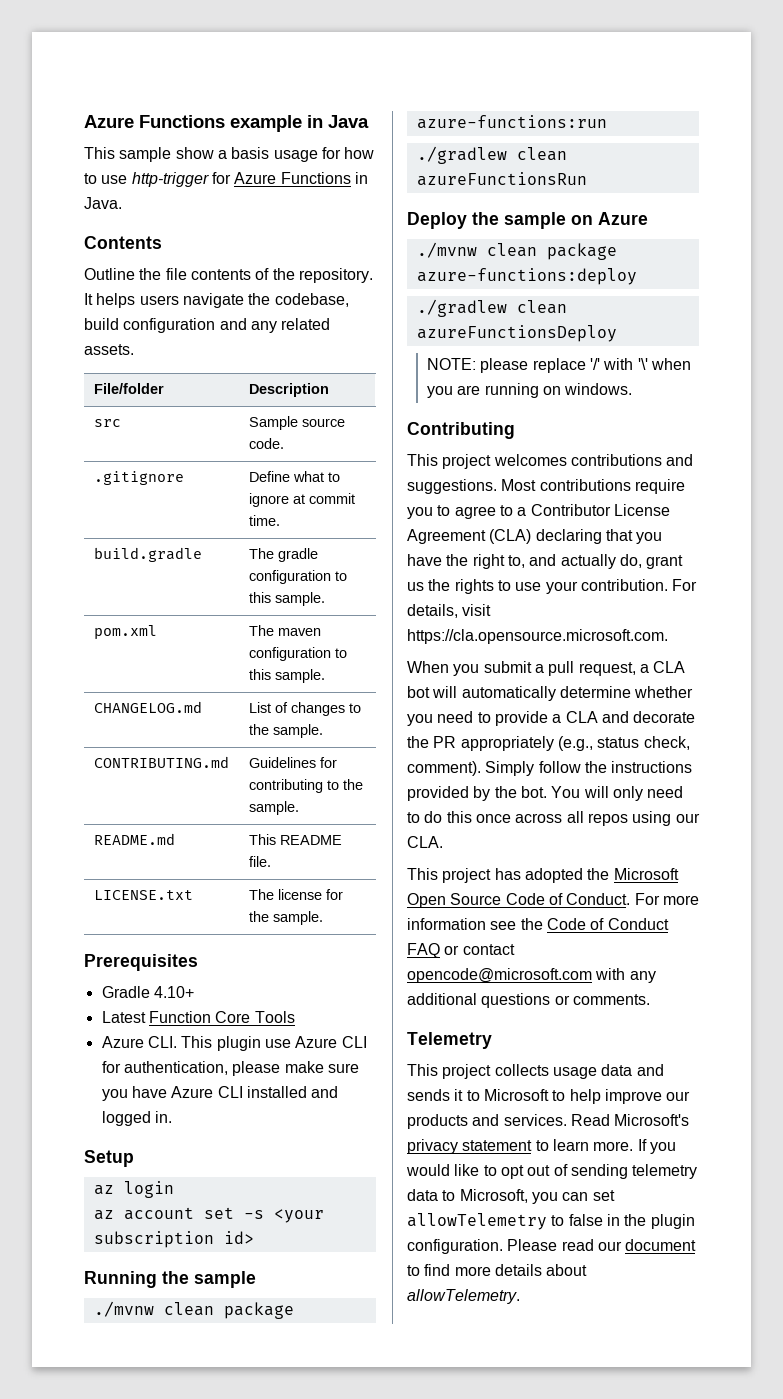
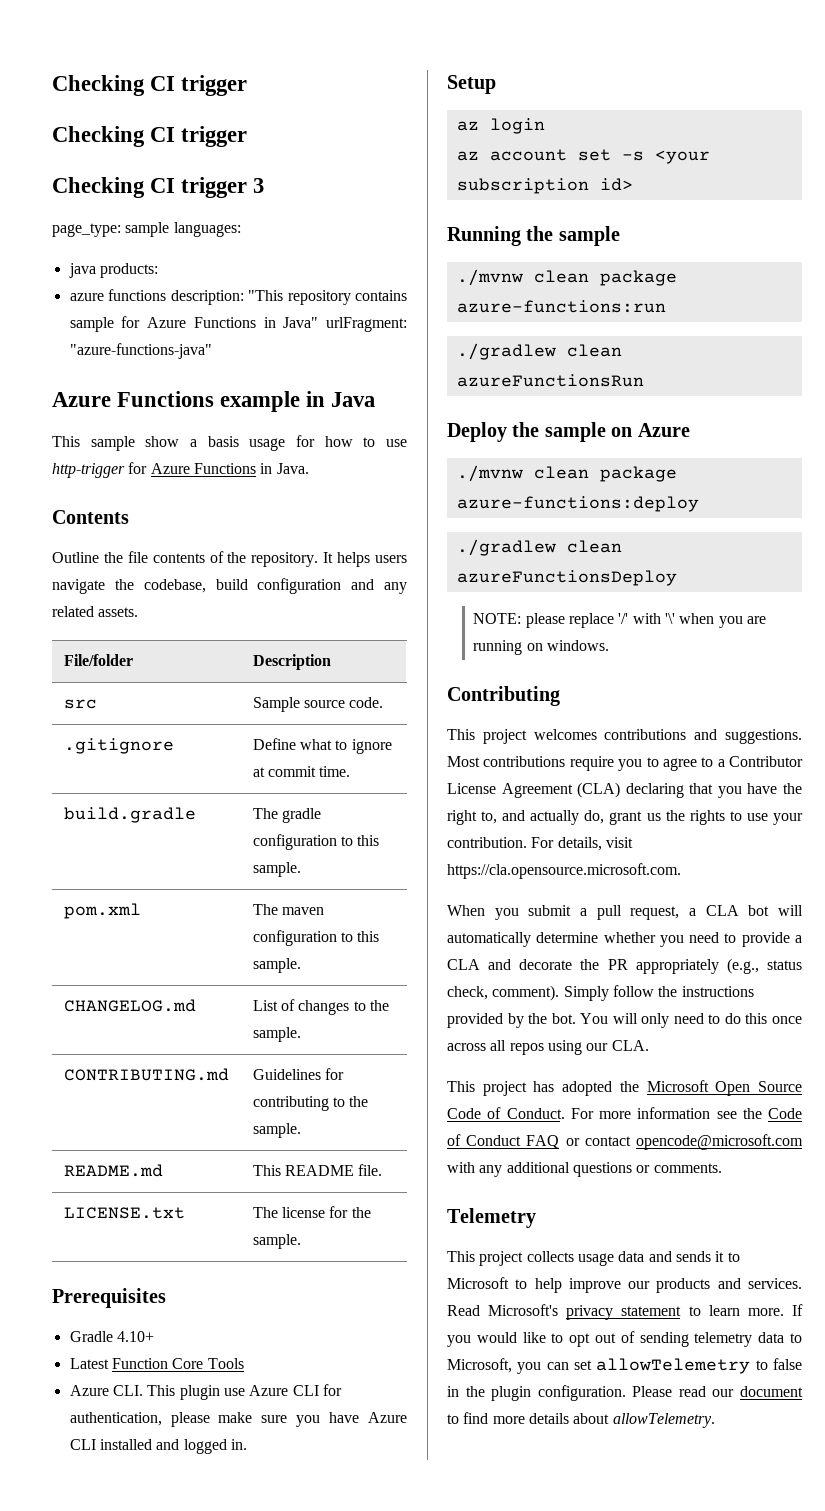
(84, 121) none -> [52,75,248,96] [52,126,248,147] [52,177,265,198] [52,222,241,237] [68,263,158,278] [69,289,407,305] [69,316,408,332] [69,343,212,359] Checking CI trigger // Checking CI trigger // Checking CI trigger 3 // page_type: sample languages: // java products: // azure functions description: "This repository contains sample for Azure Functions in Java" urlFragment: "azure-functions-java" //

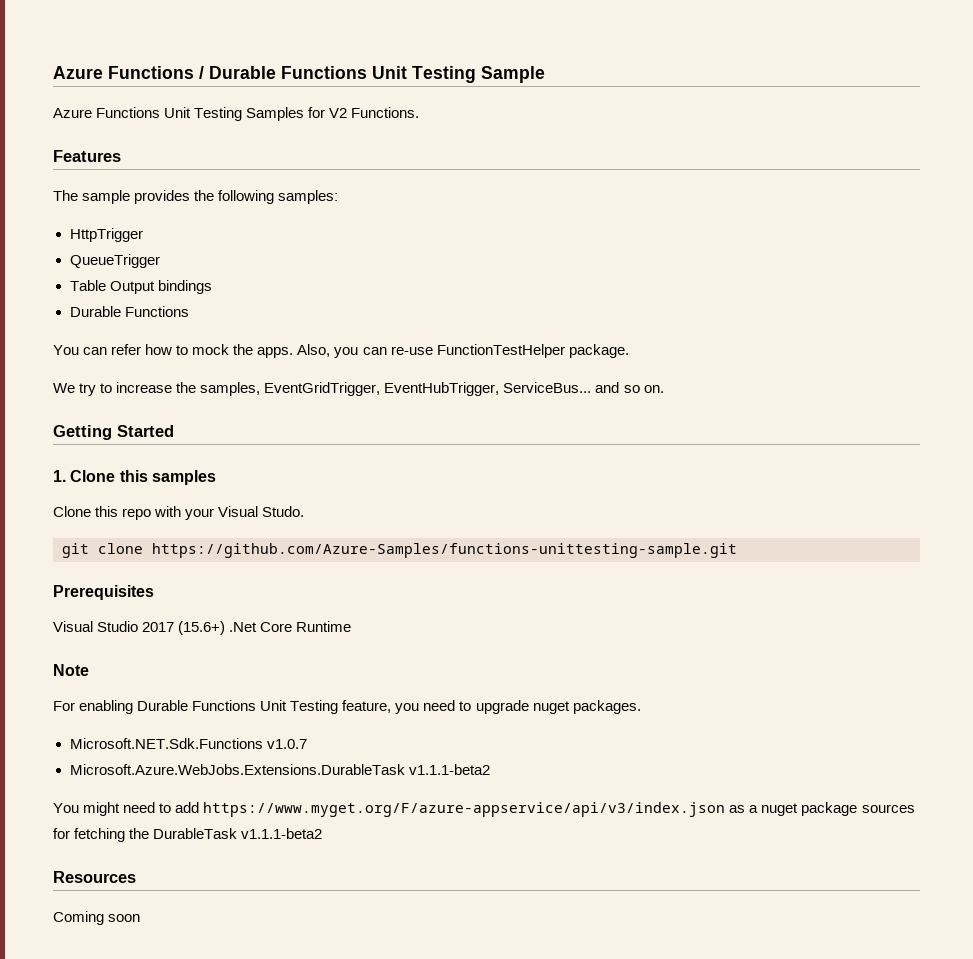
[52,75,248,96] [52,126,248,147] [52,177,265,198] [52,222,241,237] [68,263,158,278] [69,289,407,305] [69,316,408,332] [69,343,212,359] [52,391,376,412] [52,435,408,451] [52,462,309,478] [52,510,129,524] [52,551,408,567] [52,578,407,594] [52,606,139,617] [63,654,133,666] [252,654,331,670] [63,699,97,709] [252,697,384,712] [63,738,174,754] [252,738,392,754] [252,766,351,777] [63,807,196,823] [252,808,322,823] [252,834,380,850] [252,862,301,877] [63,903,141,919] [252,904,325,915] [252,930,380,946] [252,958,301,973] [63,999,196,1012] [252,999,389,1015] [252,1027,301,1042] [63,1068,229,1081] [252,1068,345,1080] [252,1096,369,1111] [252,1123,301,1138] [63,1164,163,1177] [252,1164,383,1176] [63,1207,185,1219] [252,1206,371,1218] [252,1234,301,1249] [52,1288,166,1308] [69,1331,154,1342] [69,1358,244,1369] [69,1384,342,1400] [69,1412,407,1427] [69,1439,247,1454] [447,75,496,94] [456,118,545,134] [456,149,710,164] [456,178,633,194] [447,226,620,246] [456,269,677,286] [456,300,666,313] [456,343,622,360] [456,374,644,387] [447,422,690,442] [456,465,677,482] [456,496,699,512] [456,539,622,556] [456,570,677,586] [473,613,766,628] [473,640,609,655] [447,686,560,706] [447,729,802,744] [447,756,803,771] [447,782,802,798] [447,810,803,825] [447,837,633,851] [447,863,681,879] [447,905,803,920] [447,932,802,947] [447,958,802,974] [447,985,754,1001] [447,1013,803,1028] [447,1040,649,1055] [447,1080,802,1096] [447,1107,802,1119] [447,1134,803,1150] [447,1162,722,1177] [447,1208,536,1228] [447,1251,740,1266] [447,1277,802,1293] [447,1304,803,1320] [447,1331,802,1347] [447,1358,802,1374] [447,1385,803,1401] [447,1412,715,1428] Checking CI trigger // Checking CI trigger // Checking CI trigger 3 // page_type: sample languages: // java products: // azure functions description: "This repository contains sample for Azure Functions in Java" urlFragment: "azure-functions-java" // Azure Functions example in Java // This sample show a basis usage for how to use http-trigger for Azure Functions in Java. // Contents // Outline the file contents of the repository. It helps users navigate the codebase, build configuration and any related assets. // File/folder | Description // src | Sample source code. // .gitignore | Define what to ignore at commit time. // build.gradle | The gradle configuration to this sample. // pom.xml | The maven configuration to this sample. // CHANGELOG.md | List of changes to the sample. // CONTRIBUTING.md | Guidelines for contributing to the sample. // README.md | This README file. // LICENSE.txt | The license for the sample. // Prerequisites // Gradle 4.10+ // Latest Function Core Tools // Azure CLI. This plugin use Azure CLI for authentication, please make sure you have Azure CLI installed and logged in. // Setup // az login // az account set -s <your subscription id> // Running the sample // ./mvnw clean package azure-functions:run // ./gradlew clean azureFunctionsRun // Deploy the sample on Azure // ./mvnw clean package azure-functions:deploy // ./gradlew clean azureFunctionsDeploy // NOTE: please replace '/' with '\' when you are running on windows. // Contributing // This project welcomes contributions and suggestions. Most contributions require you to agree to a Contributor License Agreement (CLA) declaring that you have the right to, and actually do, grant us the rights to use your contribution. For details, visit https://cla.opensource.microsoft.com. // When you submit a pull request, a CLA bot will automatically determine whether you need to provide a CLA and decorate the PR appropriately (e.g., status check, comment). Simply follow the instructions provided by the bot. You will only need to do this once across all repos using our CLA. // This project has adopted the Microsoft Open Source Code of Conduct. For more information see the Code of Conduct FAQ or contact opencode@microsoft.com with any additional questions or comments. // Telemetry // This project collects usage data and sends it to Microsoft to help improve our products and services. Read Microsoft's privacy statement to learn more. If you would like to opt out of sending telemetry data to Microsoft, you can set allowTelemetry to false in the plugin configuration. Please read our document to find more details about allowTelemetry. -> [53,66,545,83] [53,107,420,121] [53,150,121,162] [53,190,339,204] [69,228,143,242] [69,254,160,268] [69,280,212,294] [69,306,189,317] [53,344,629,358] [53,382,664,396] [53,425,174,440] [53,470,216,485] [53,506,305,520] [62,543,737,558] [53,585,154,600] [53,621,352,635] [53,664,89,676] [53,700,641,714] [69,738,307,749] [69,764,490,775] [53,802,915,817] [53,828,323,842] [53,871,136,883] [53,911,141,925] Azure Functions / Durable Functions Unit Testing Sample // Azure Functions Unit Testing Samples for V2 Functions. // Features // The sample provides the following samples: // HttpTrigger // QueueTrigger // Table Output bindings // Durable Functions // You can refer how to mock the apps. Also, you can re-use FunctionTestHelper package. // We try to increase the samples, EventGridTrigger, EventHubTrigger, ServiceBus... and so on. // Getting Started // 1. Clone this samples // Clone this repo with your Visual Studo. // git clone https://github.com/Azure-Samples/functions-unittesting-sample.git // Prerequisites // Visual Studio 2017 (15.6+) .Net Core Runtime // Note // For enabling Durable Functions Unit Testing feature, you need to upgrade nuget packages. // Microsoft.NET.Sdk.Functions v1.0.7 // Microsoft.Azure.WebJobs.Extensions.DurableTask v1.1.1-beta2 // You might need to add https://www.myget.org/F/azure-appservice/api/v3/index.json as a nuget package sources for fetching the DurableTask v1.1.1-beta2 // Resources // Coming soon

